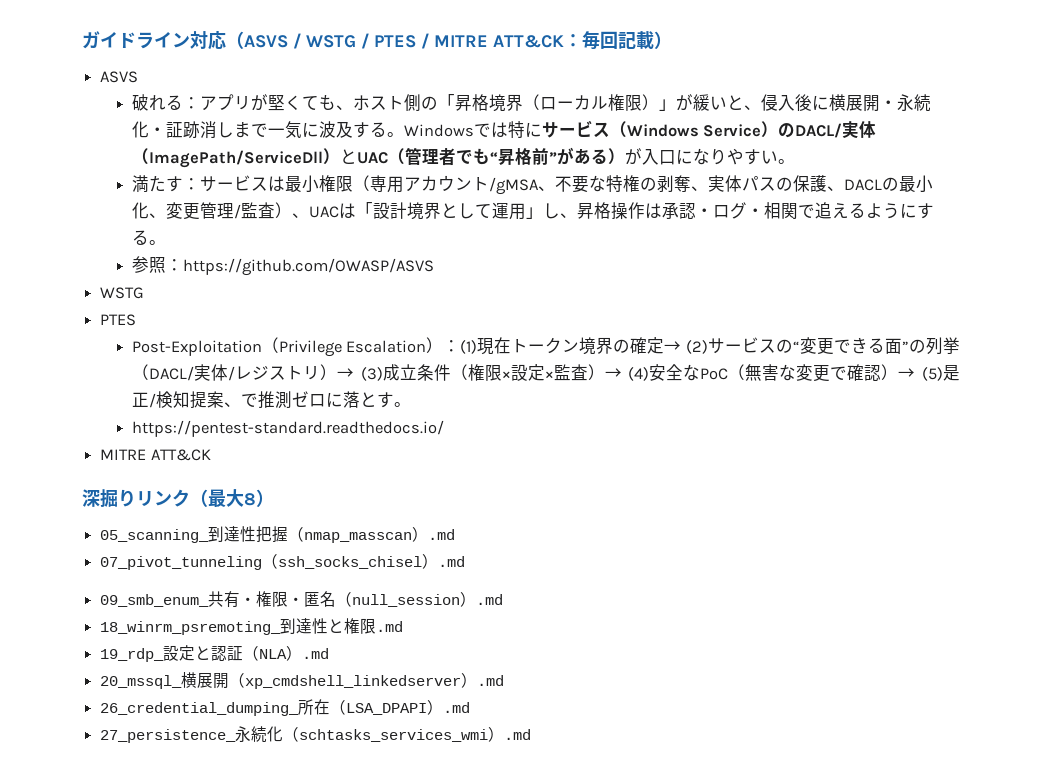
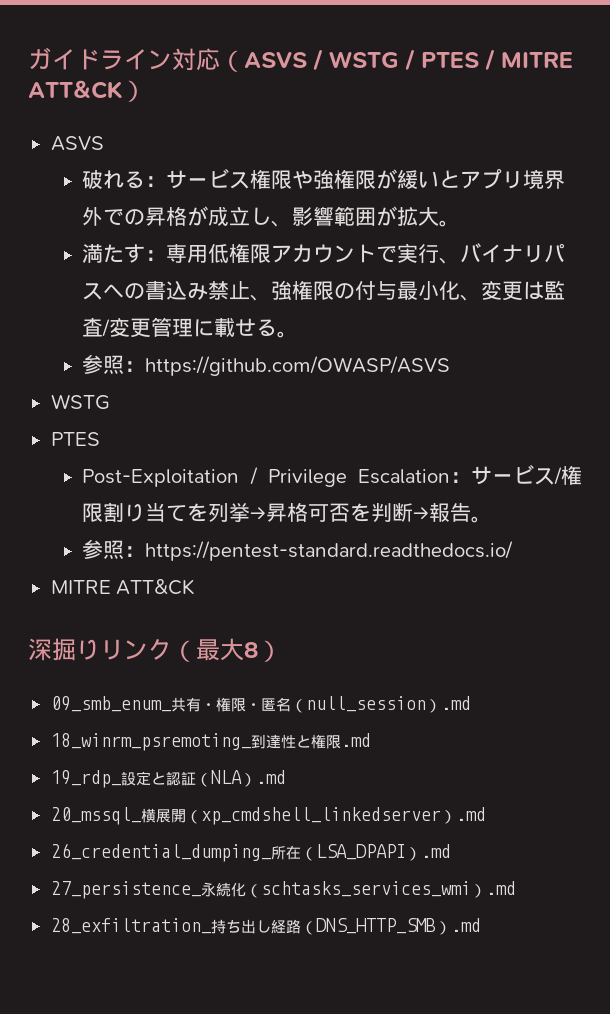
[564,31,654,50] ：毎回記載 -> (123, 89) none
[199,94,931,112] [131,120,877,139] [131,147,795,168] [131,175,933,195] [131,202,934,220] アプリが堅くても、ホスト側の「昇格境界（ローカル権限）」が緩いと、侵入後に横展開・永続化・証跡消しまで一気に波及する。Windowsでは特にサービス（Windows Service）のDACL/実体（ImagePath/ServiceDll）とUAC（管理者でも“昇格前”がある）が入口になりやすい。 // 満たす：サービスは最小権限（専用アカウント/gMSA、不要な特権の剥奪、実体パスの保護、DACLの最小化、変更管理/監査）、UACは「設計境界として運用」し、昇格操作は承認・ログ・相関で追えるようにす -> [166,169,566,190] [82,206,461,227] [82,243,566,264] [82,280,566,301] [82,317,257,338] サービス権限や強権限が緩いとアプリ境界外での昇格が成立し、影響範囲が拡大。 // 満たす：専用低権限アカウントで実行、バイナリパスへの書込み禁止、強権限の付与最小化、変更は監査/変更管理に載せ
[261,337,279,353] （ -> [249,467,258,485] /
[426,337,961,355] [131,364,960,382] [131,391,411,409] ）：(1)現在トークン境界の確定→ (2)サービスの“変更できる面”の列挙（DACL/実体/レジストリ）→ (3)成立条件（権限×設定×監査）→ (4)安全なPoC（無害な変更で確認）→ (5)是正/検知提案、で推測ゼロに落とす。 // -> [450,465,582,485] [82,502,493,523] [82,539,146,559] ：サービス/権限割り当てを列挙→昇格可否を判断→報告。 // 参照：
[100,526,456,543] [100,554,466,570] // 05_scanning_到達性把握（nmap_masscan）.md // 07_pivot_tunneling（ssh_socks_chisel）.md -> (282, 651) none
(532, 734) none -> [50,918,481,935] // 28_exfiltration_持ち出し経路（DNS_HTTP_SMB）.md

